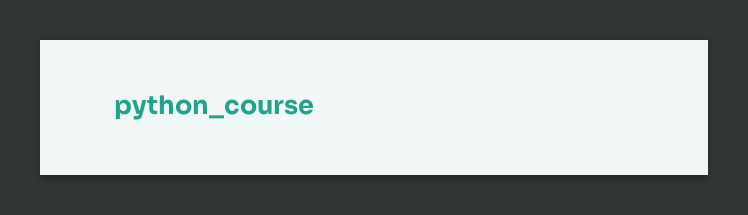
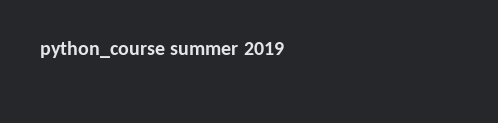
(314, 107) none -> [170,42,284,55] summer 2019

